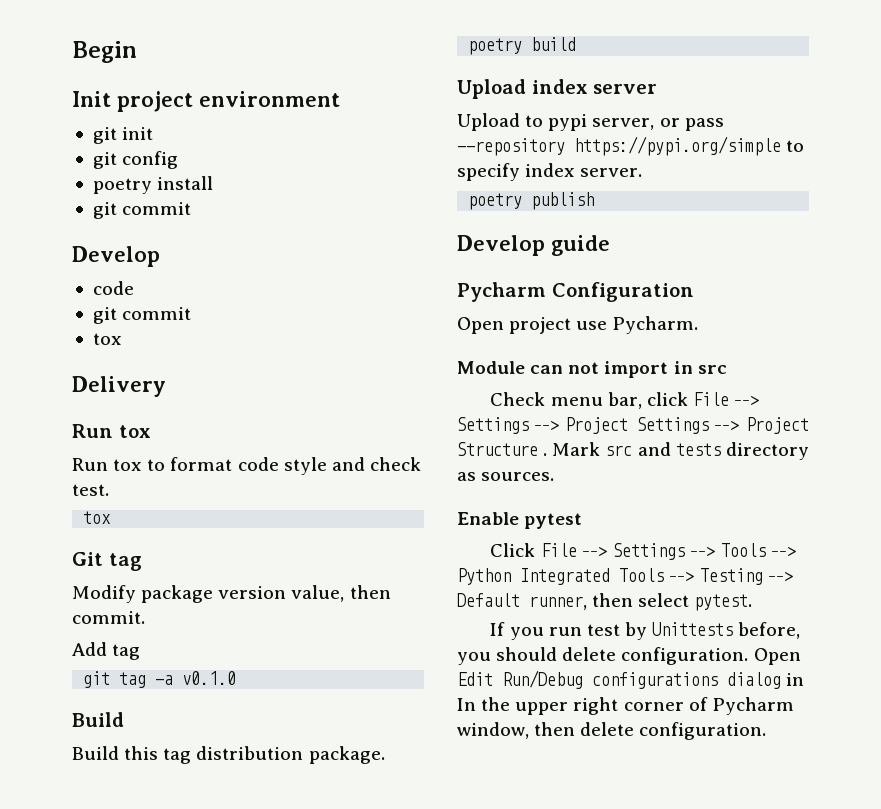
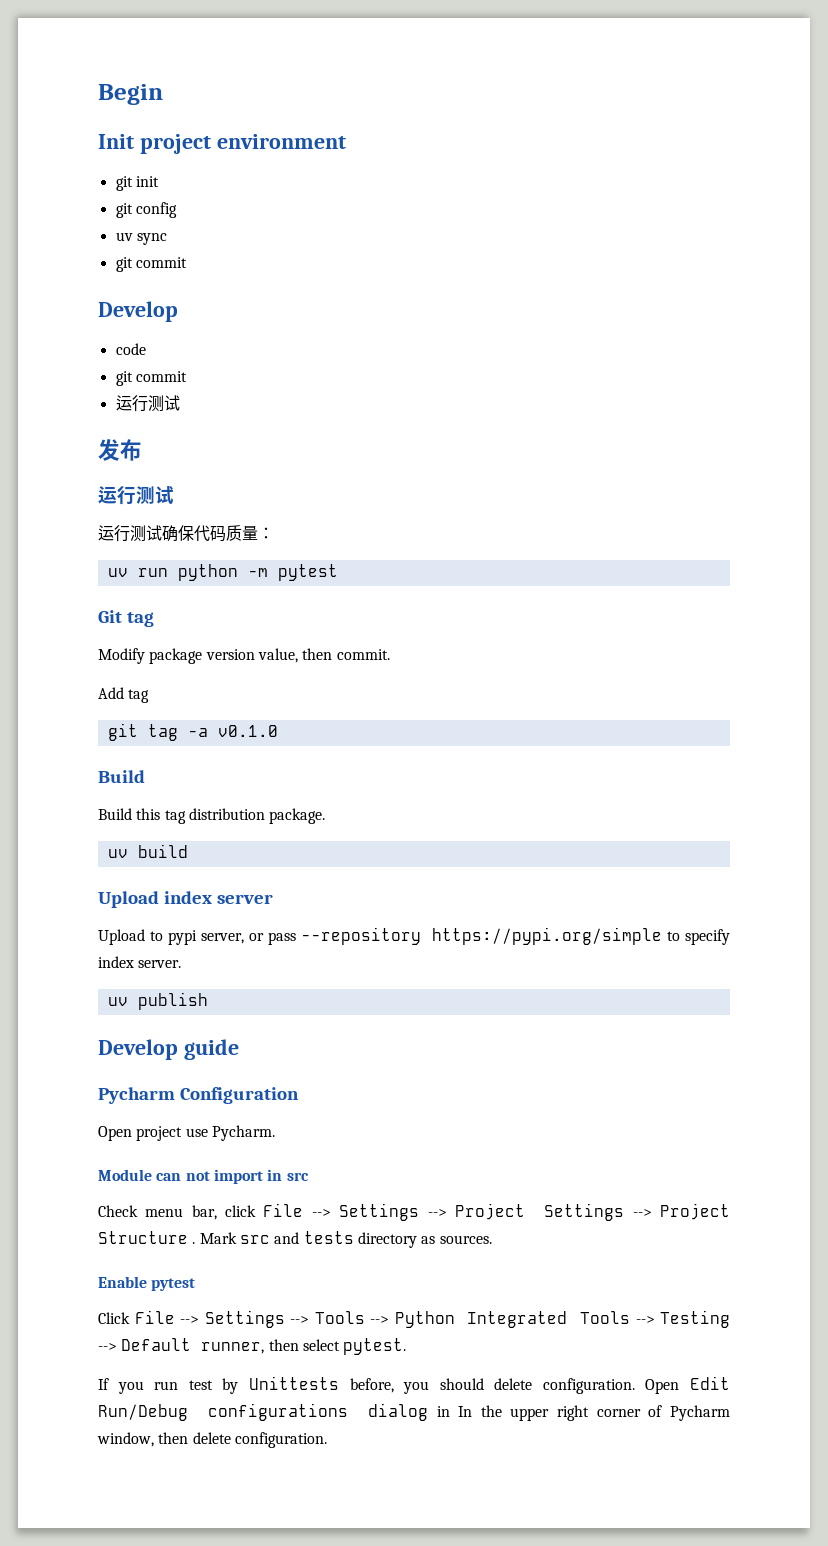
[92,176,214,194] poetry install -> [115,232,167,245] uv sync
[92,333,122,345] [72,376,166,397] [72,424,151,438] [72,457,421,475] [72,484,109,496] [83,511,112,524] tox // Delivery // Run tox // Run tox to format code style and check test. // tox -> [115,395,180,412] [98,439,142,461] [98,486,174,505] [98,525,274,542] [107,564,338,581] 运行测试 // 发布 // 运行测试 // 运行测试确保代码质量： // uv run python -m pytest
[468,38,523,55] poetry -> [107,849,128,858] uv
[468,193,523,210] poetry -> [107,997,128,1006] uv

